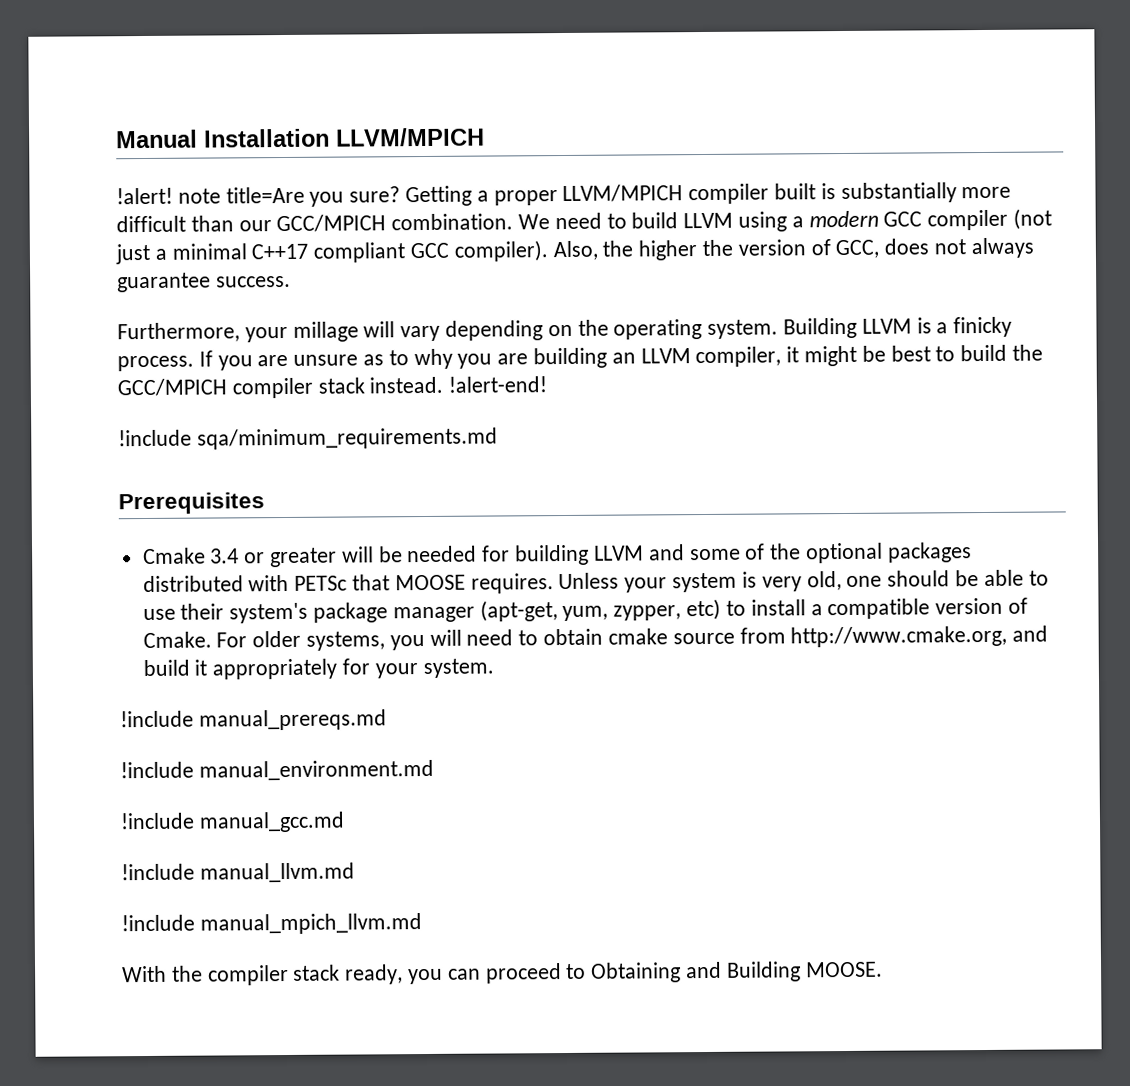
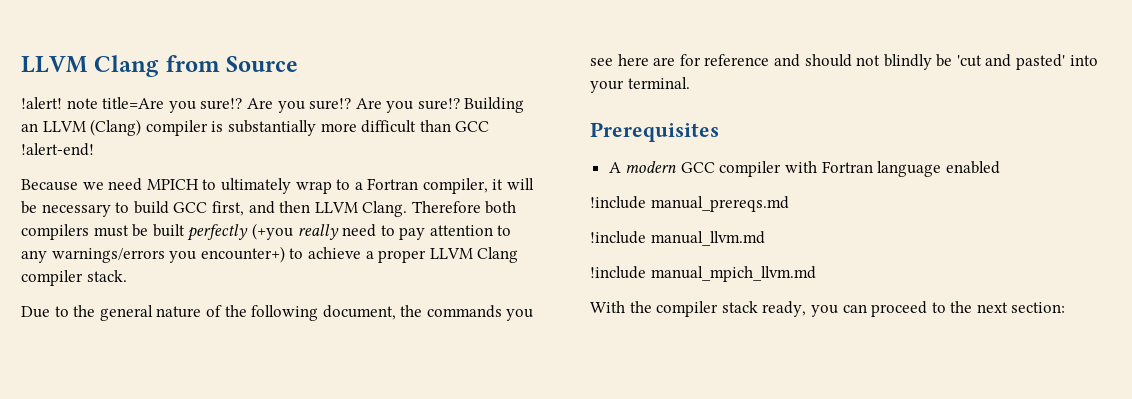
[116,127,485,149] Manual Installation LLVM/MPICH -> [21,55,299,77] LLVM Clang from Source
[349,183,817,207] sure? Getting a proper LLVM/MPICH compiler built -> [200,97,525,113] [21,119,208,136] sure!? Are you sure!? Are you sure!? Building an LLVM (Clang) compiler
[238,208,1053,233] [115,237,1034,265] [117,272,291,293] [117,316,1013,343] [117,344,1044,372] [117,376,548,399] [118,427,498,450] [118,492,265,515] [142,542,972,568] [142,569,1049,594] [142,597,1028,624] [142,625,1049,651] [142,658,494,680] [120,709,387,731] [120,759,434,781] [120,811,345,833] our GCC/MPICH combination. We need to build LLVM using a modern GCC compiler (not just a minimal C++17 compliant GCC compiler). Also, the higher the version of GCC, does not always guarantee success. // Furthermore, your millage will vary depending on the operating system. Building LLVM is a finicky process. If you are unsure as to why you are building an LLVM compiler, it might be best to build the GCC/MPICH compiler stack instead. !alert-end! // !include sqa/minimum_requirements.md // Prerequisites // Cmake 3.4 or greater will be needed for building LLVM and some of the optional packages distributed with PETSc that MOOSE requires. Unless your system is very old, one should be able to use their system's package manager (apt-get, yum, zypper, etc) to install a compatible version of Cmake. For older systems, you will need to obtain cmake source from http://www.cmake.org, and build it appropriately for your system. // !include manual_prereqs.md // !include manual_environment.md // !include manual_gcc.md -> [455,121,490,132] [21,143,94,156] [21,178,535,194] [21,201,517,217] [21,223,512,241] [21,246,519,263] [21,270,127,286] [21,305,534,321] [590,54,1098,70] [590,77,690,93] [590,122,719,142] [608,161,1000,177] [590,196,789,212] GCC !alert-end! // Because we need MPICH to ultimately wrap to a Fortran compiler, it will be necessary to build GCC first, and then LLVM Clang. Therefore both compilers must be built perfectly (+you really need to pay attention to any warnings/errors you encounter+) to achieve a proper LLVM Clang compiler stack. // Due to the general nature of the following document, the commands you see here are for reference and should not blindly be 'cut and pasted' into your terminal. // Prerequisites // A modern GCC compiler with Fortran language enabled // !include manual_prereqs.md
[591,961,883,983] Obtaining and Building MOOSE. -> [950,301,1066,313] the next section:

